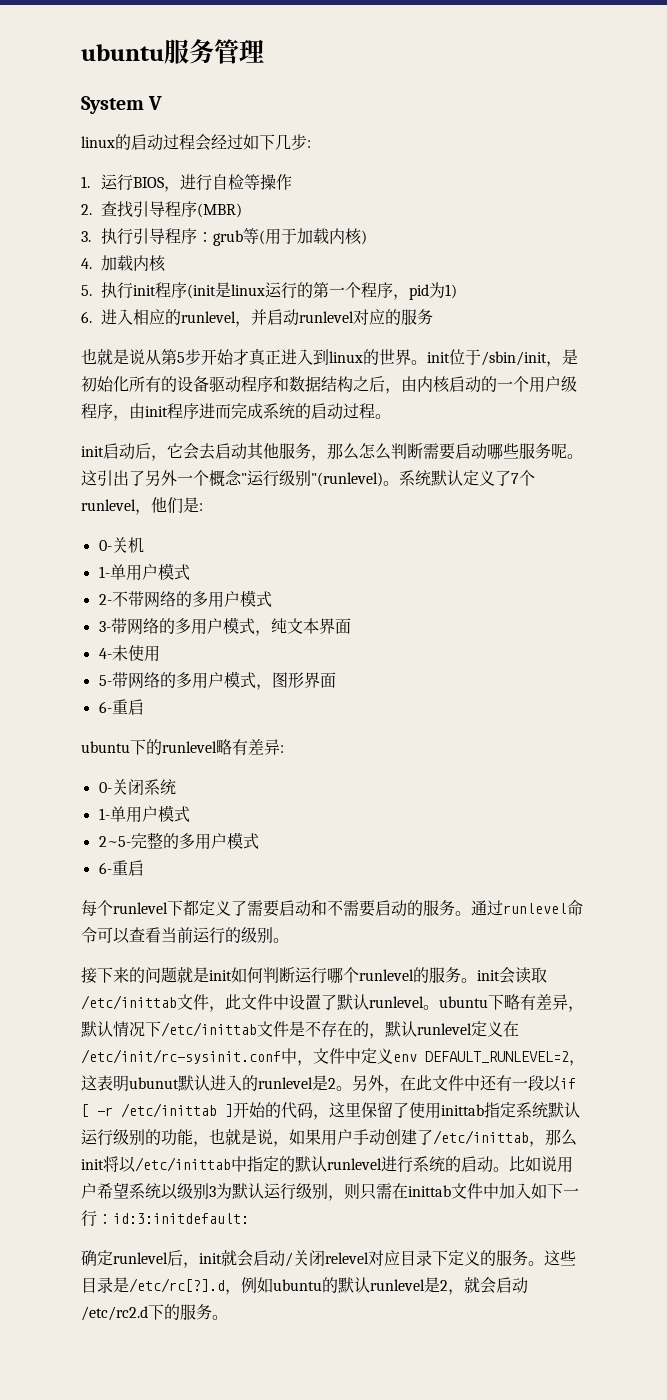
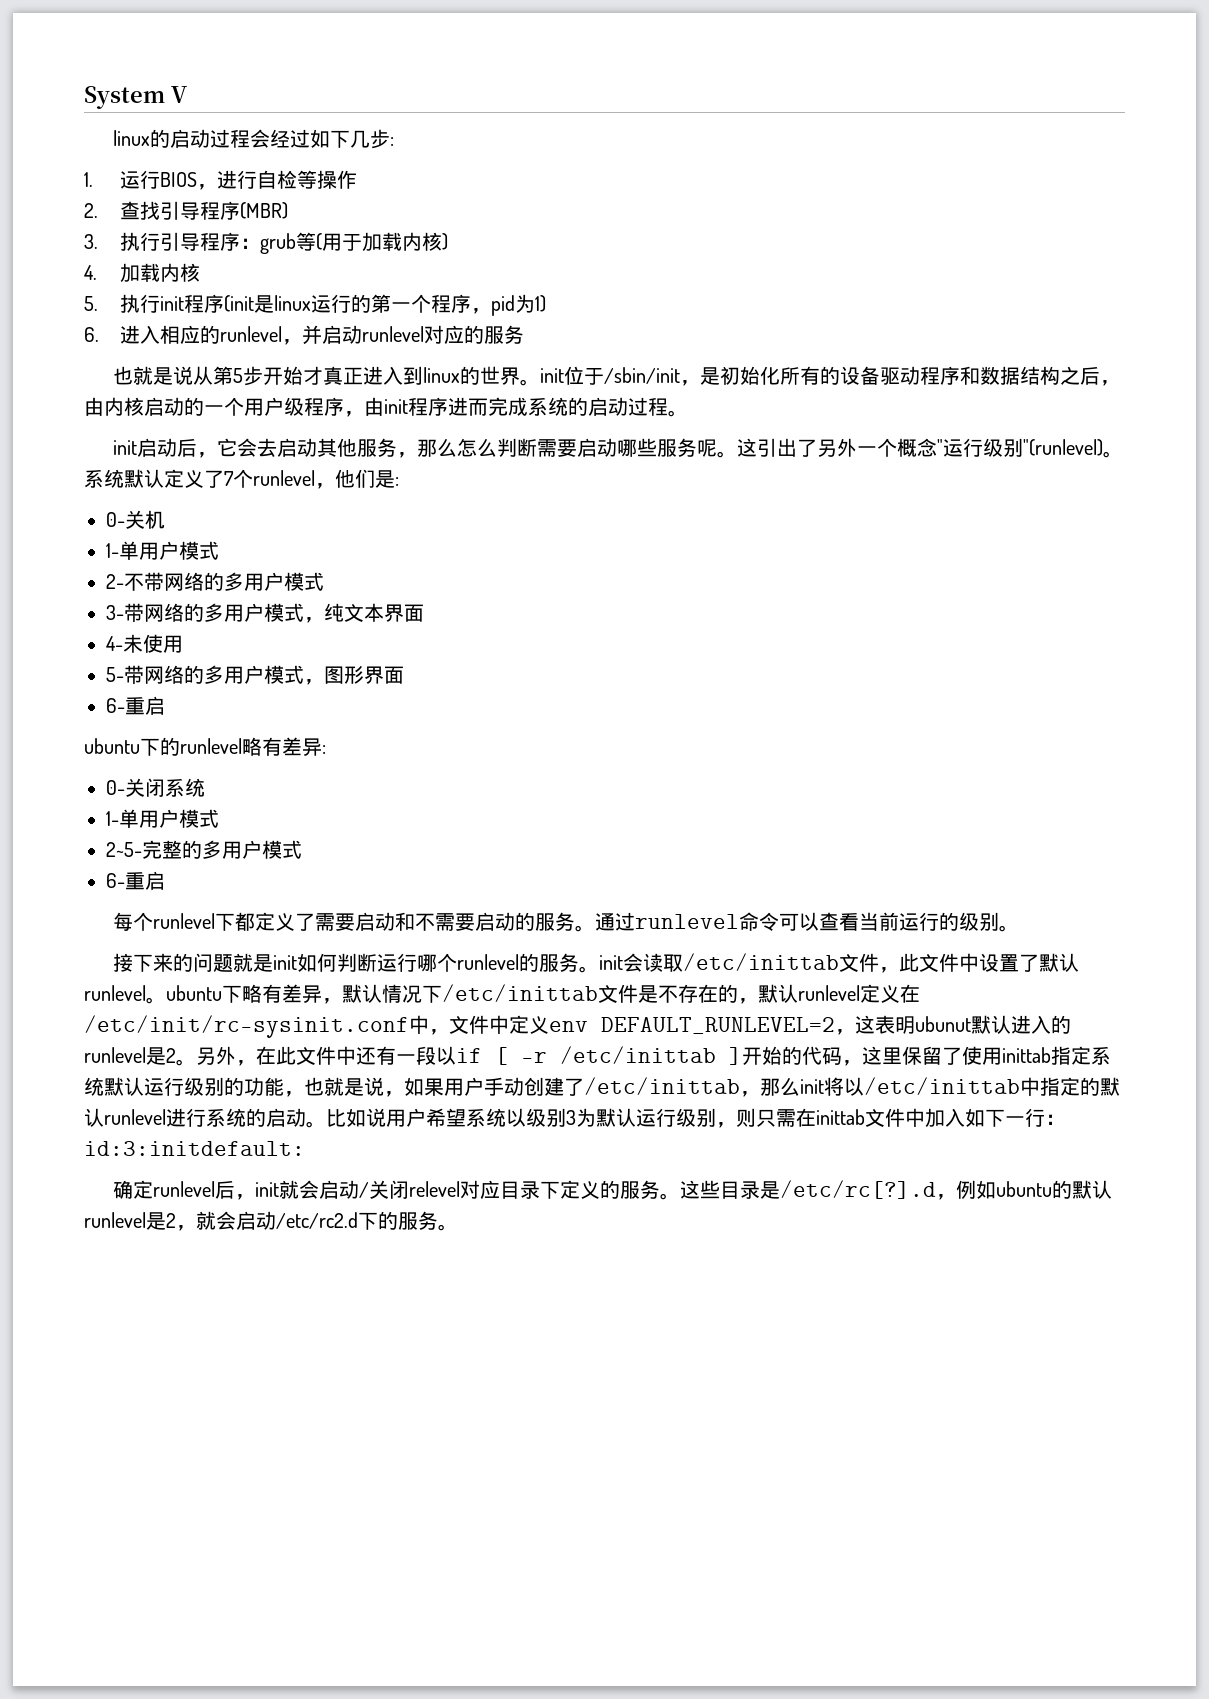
[81,39,264,64] ubuntu服务管理 // -> (84, 97) none

